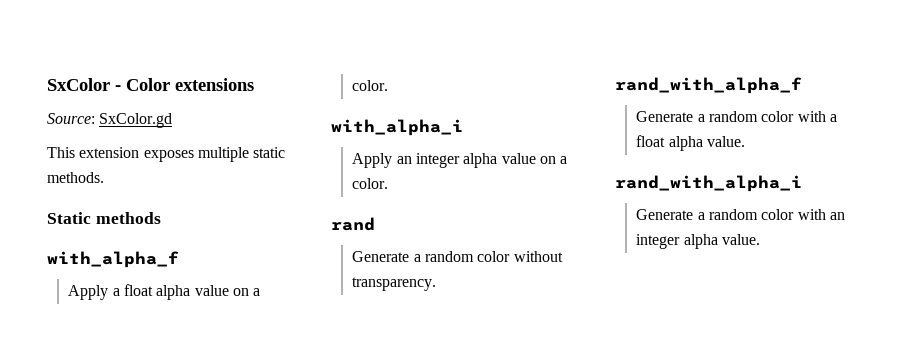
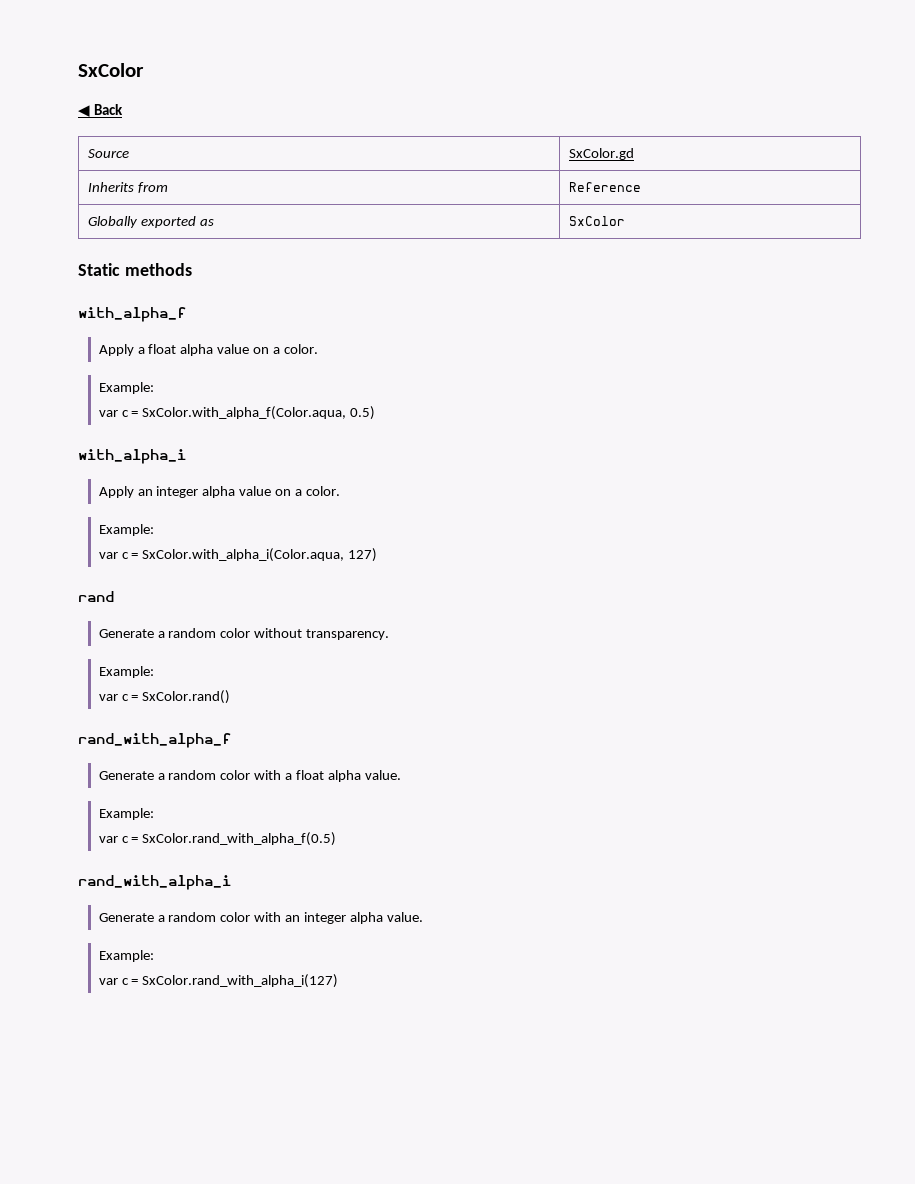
[47,78,254,91] [47,113,173,128] [47,147,286,162] [47,172,104,183] SxColor - Color extensions // Source: SxColor.gd // This extension exposes multiple static methods. -> [78,63,144,77] [78,104,123,117] [88,149,130,158] [569,148,635,160] [88,182,169,193] [569,182,642,192] [88,216,215,228] [569,216,626,226] SxColor // ◀ Back // Source | SxColor.gd // Inherits from | Reference // Globally exported as | SxColor
(389, 85) none -> [98,382,154,394] [98,406,376,420] // Example: // var c = SxColor.with_alpha_f(Color.aqua, 0.5)
(389, 183) none -> [98,524,154,536] [98,548,378,562] // Example: // var c = SxColor.with_alpha_i(Color.aqua, 127)
(437, 284) none -> [98,666,154,678] [98,690,231,704] // Example: // var c = SxColor.rand()
(745, 141) none -> [98,808,154,820] [98,832,337,846] // Example: // var c = SxColor.rand_with_alpha_f(0.5)
(760, 239) none -> [98,950,154,962] [98,974,339,988] // Example: // var c = SxColor.rand_with_alpha_i(127)

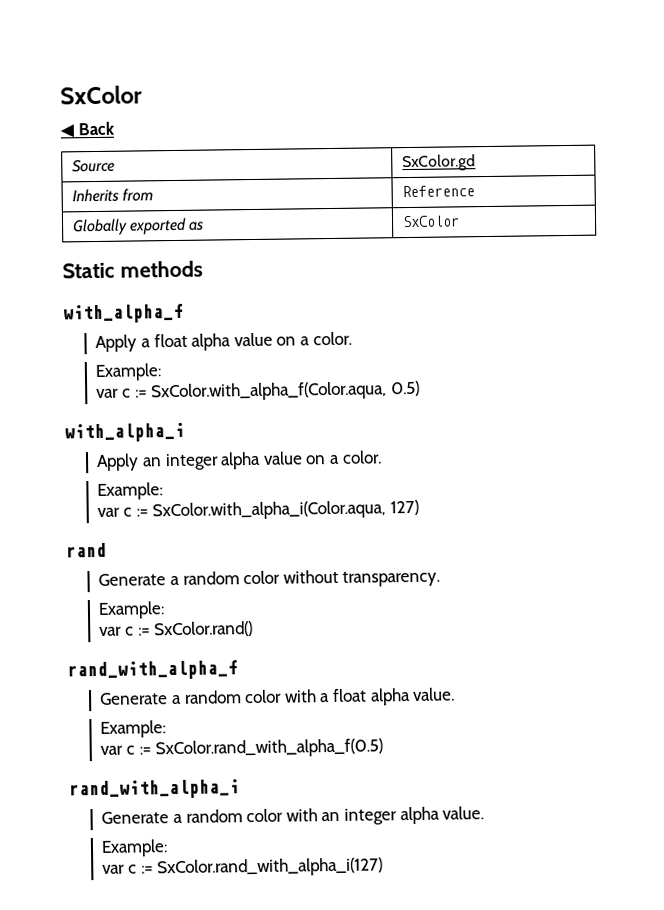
[131,411,139,417] = -> [134,389,148,398] :=
[131,553,139,559] = -> [135,508,149,517] :=
[131,695,139,701] = -> [137,627,151,636] :=
[131,837,139,843] = -> [138,746,152,755] :=
[131,979,139,985] = -> [140,865,154,874] :=

